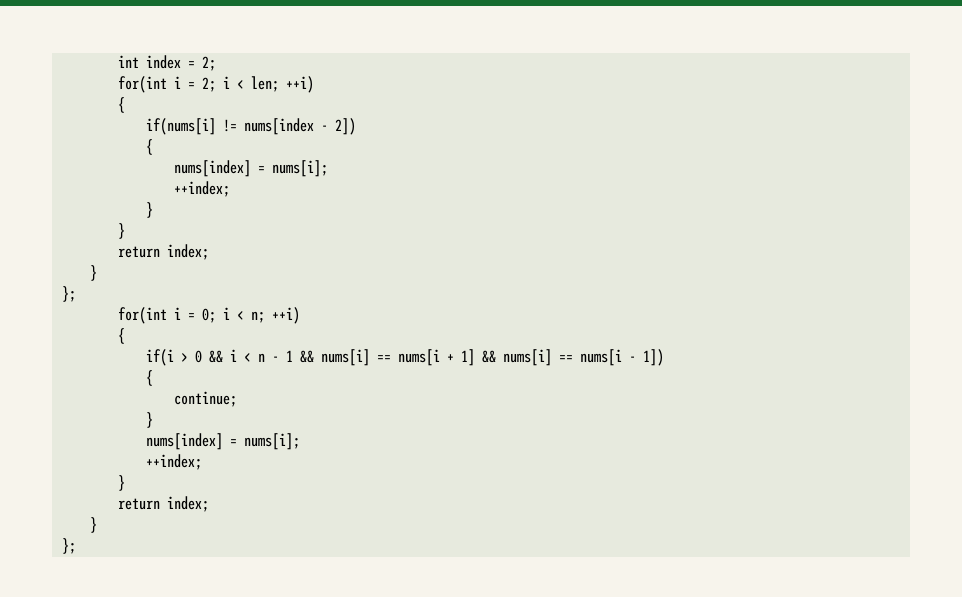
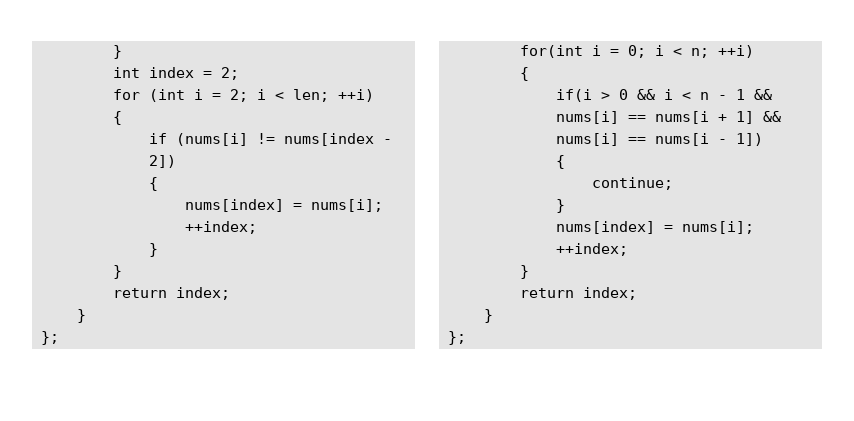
(117, 61) none -> [112,45,122,59] } //
[117,76,167,93] for(int -> [112,89,185,102] for (int
[145,118,216,135] if(nums[i] -> [148,133,248,146] if (nums[i]

